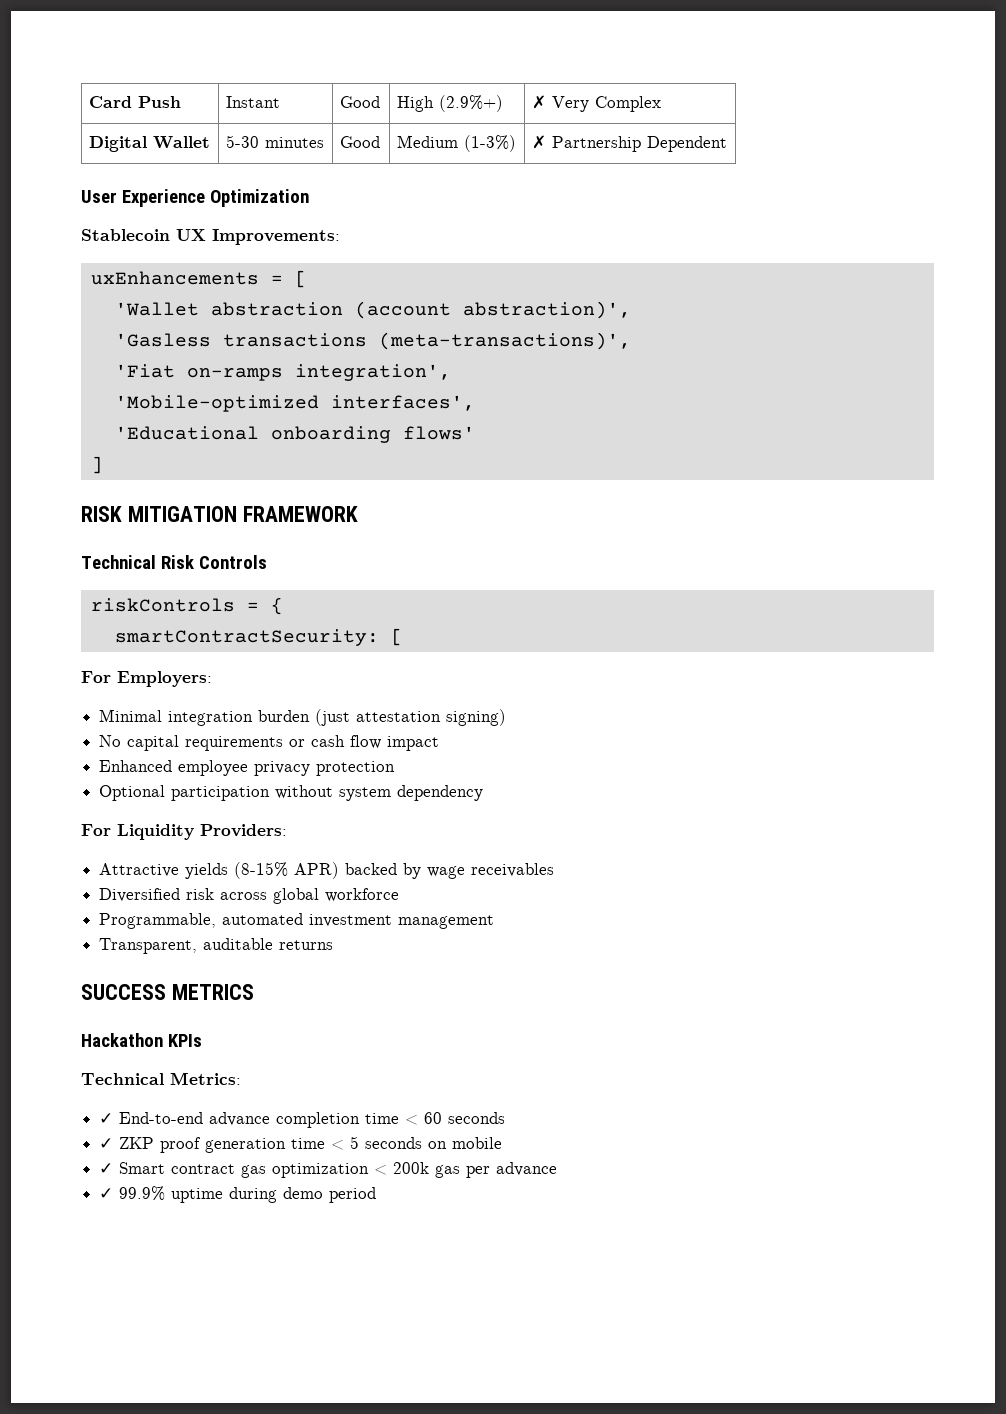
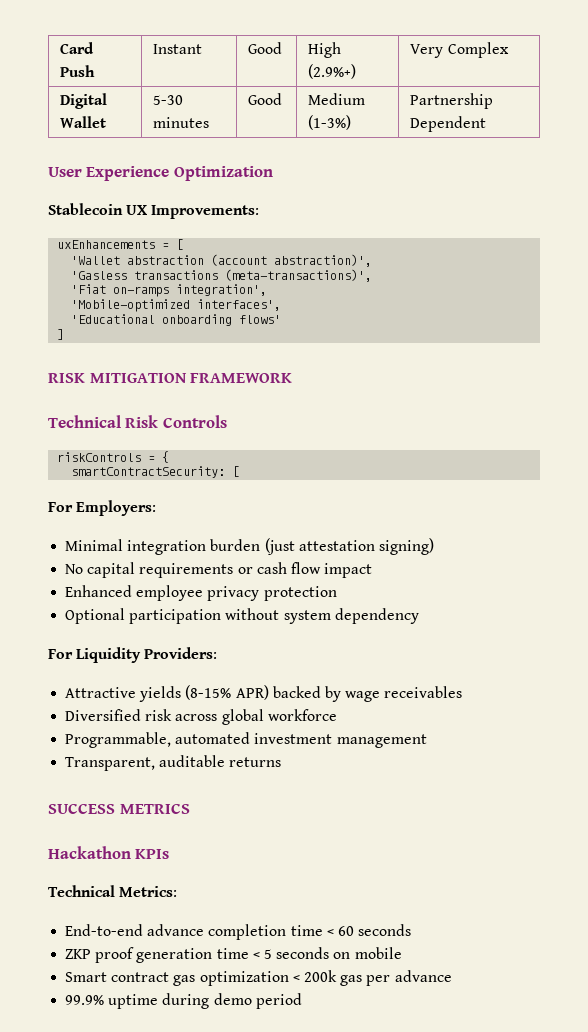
[531,95,546,109] ✗ -> (357, 71) none
[531,135,546,149] ✗ -> (352, 122) none
[99,1113,114,1124] ✓ -> (178, 891) none
[99,1138,114,1149] ✓ -> (412, 930) none
[99,1163,114,1174] ✓ -> (402, 953) none
[99,1188,114,1199] ✓ -> (452, 976) none

